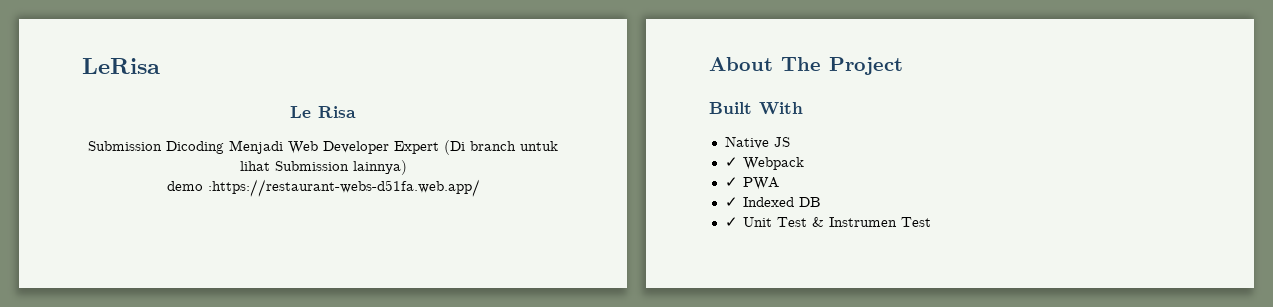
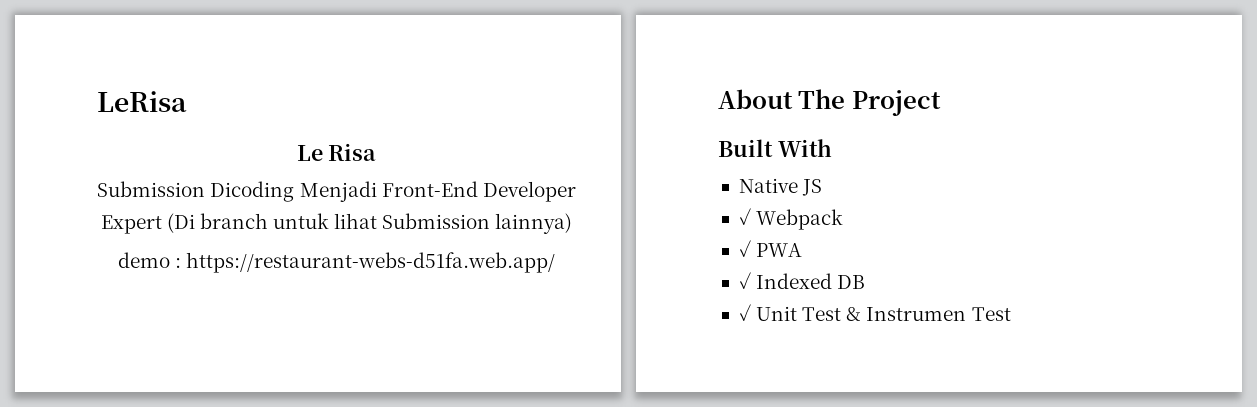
[288,141,318,154] Web -> [381,181,478,197] Front-End
[207,179,480,197] :https://restaurant-webs-d51fa.web.app/ -> [175,252,556,273] : https://restaurant-webs-d51fa.web.app/

